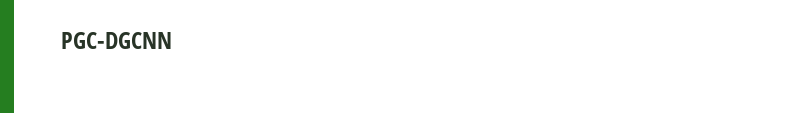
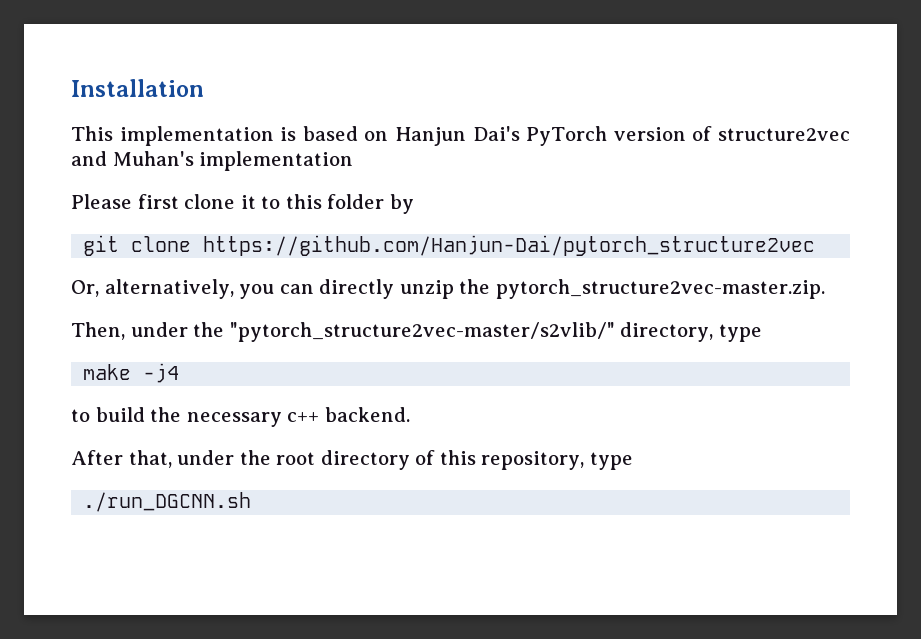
[61,32,172,49] PGC-DGCNN -> [71,79,204,97] [71,126,850,146] [71,151,354,171] [71,194,414,214] [83,235,816,256] [71,279,825,299] [71,322,762,342] [83,363,180,383] [71,407,410,427] [71,450,633,470] [83,492,252,512] Installation // This implementation is based on Hanjun Dai's PyTorch version of structure2vec and Muhan's implementation // Please first clone it to this folder by // git clone https://github.com/Hanjun-Dai/pytorch_structure2vec // Or, alternatively, you can directly unzip the pytorch_structure2vec-master.zip. // Then, under the "pytorch_structure2vec-master/s2vlib/" directory, type // make -j4 // to build the necessary c++ backend. // After that, under the root directory of this repository, type // ./run_DGCNN.sh

